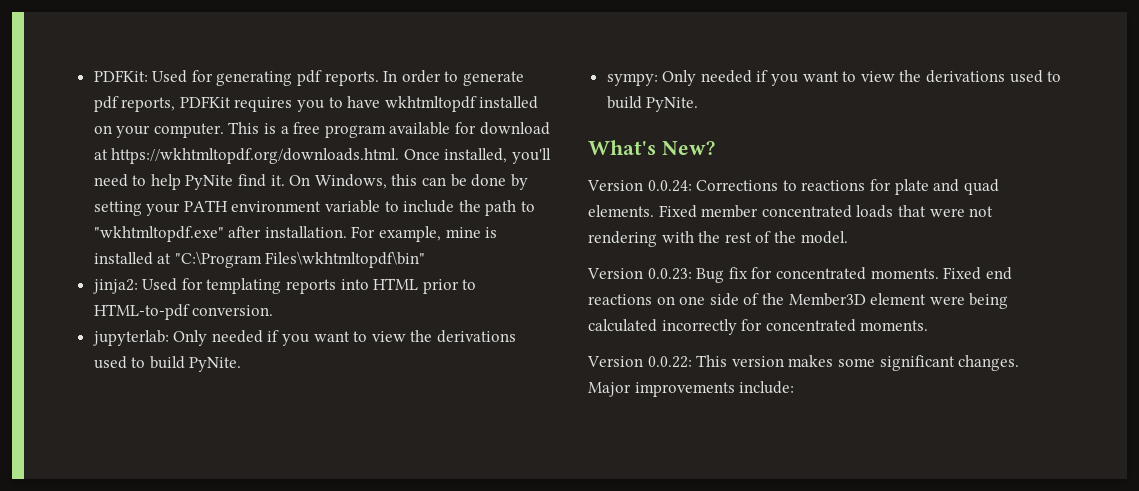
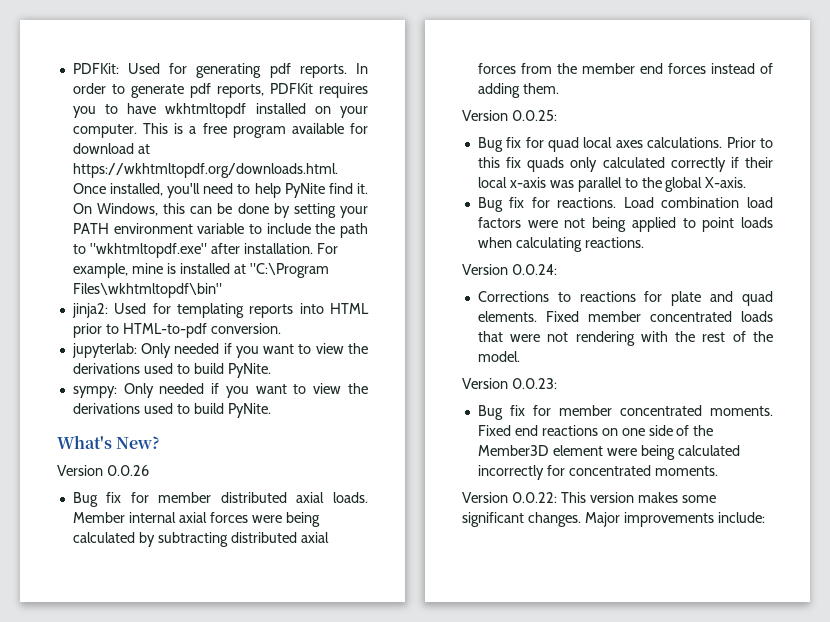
(715, 148) none -> [57,465,149,476] [72,492,368,507] [72,512,320,527] [72,532,329,547] [477,63,773,74] [477,83,559,98] [462,110,557,121] [477,137,773,152] [477,157,773,172] [477,177,747,192] [477,197,773,212] [477,217,773,232] [477,237,644,252] // Version 0.0.26 // Bug fix for member distributed axial loads. Member internal axial forces were being calculated by subtracting distributed axial forces from the member end forces instead of adding them. // Version 0.0.25: // Bug fix for quad local axes calculations. Prior to this fix quads only calculated correctly if their local x-axis was parallel to the global X-axis. // Bug fix for reactions. Load combination load factors were not being applied to point loads when calculating reactions.
(692, 186) none -> (557, 269) //
[696,267,773,283] Bug fix for -> [477,405,612,420] // Bug fix for member

